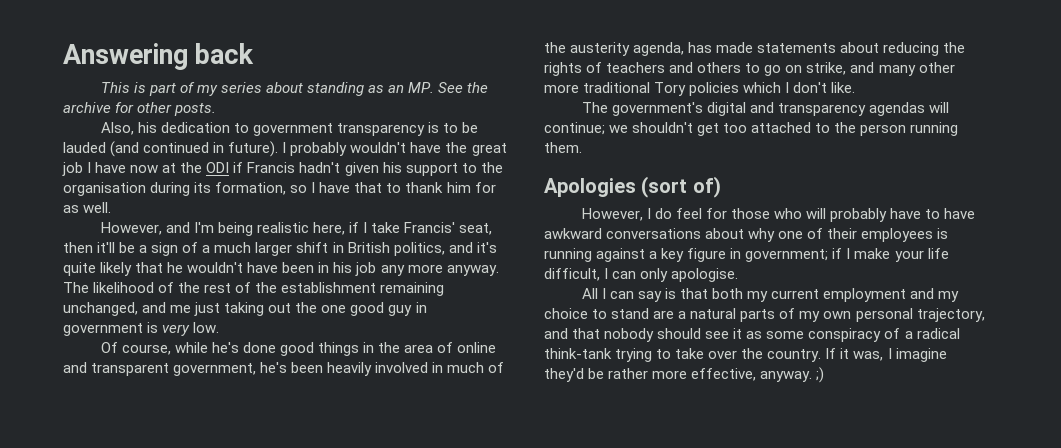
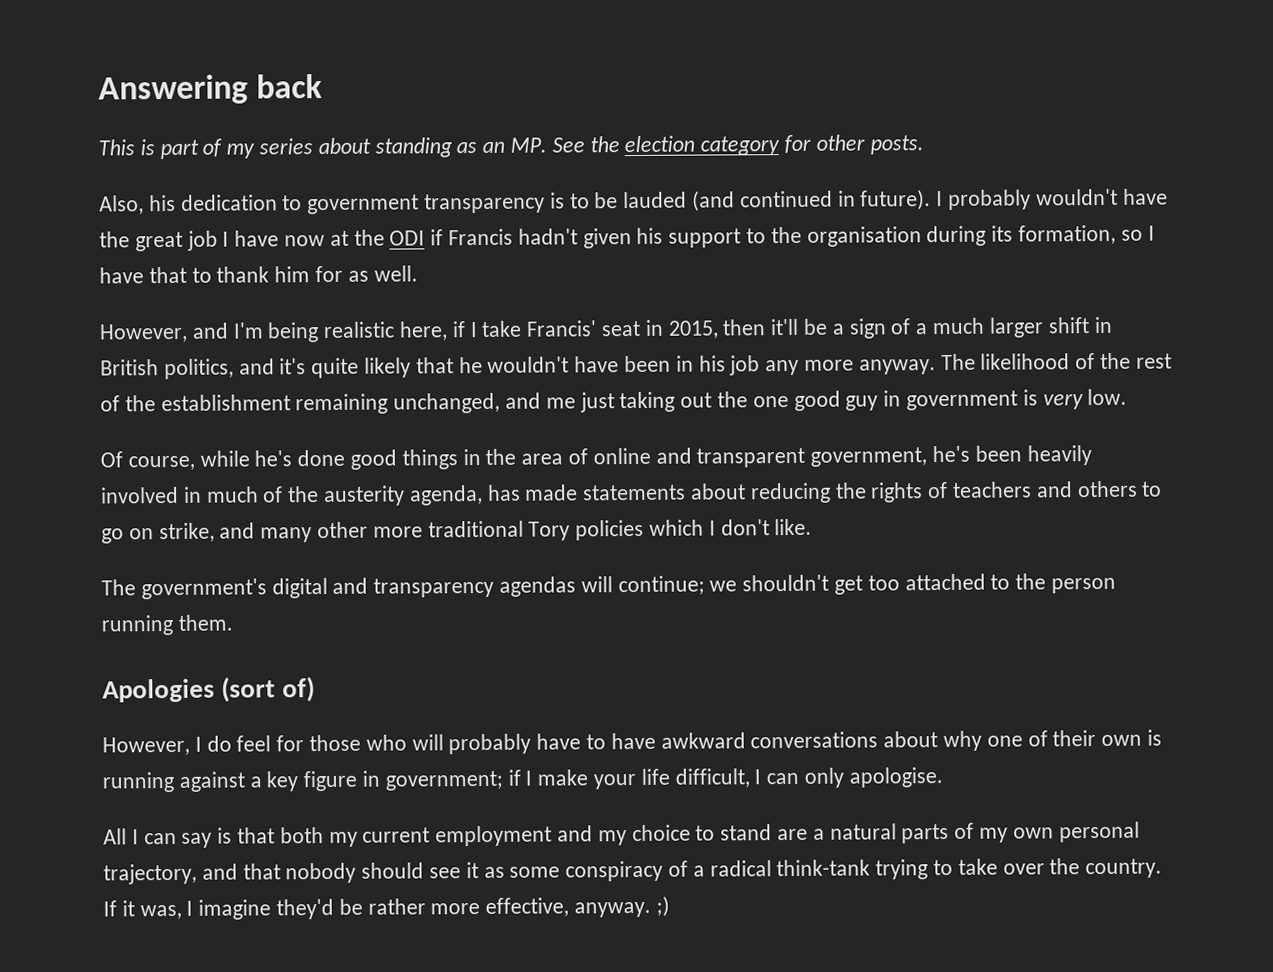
[63,102,111,113] archive -> [624,135,781,156] election category
[459,223,493,235] seat, -> [601,319,719,339] seat in 2015,
[861,228,934,242] employees -> [1101,734,1143,747] own

